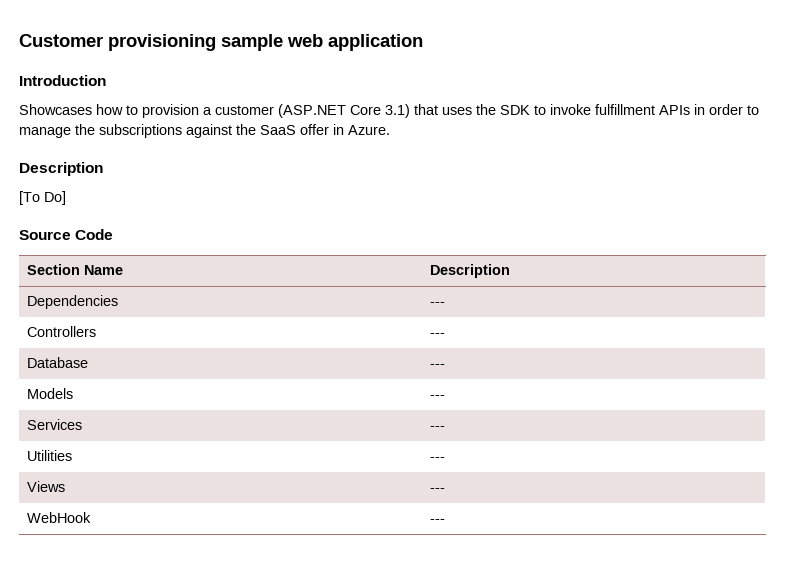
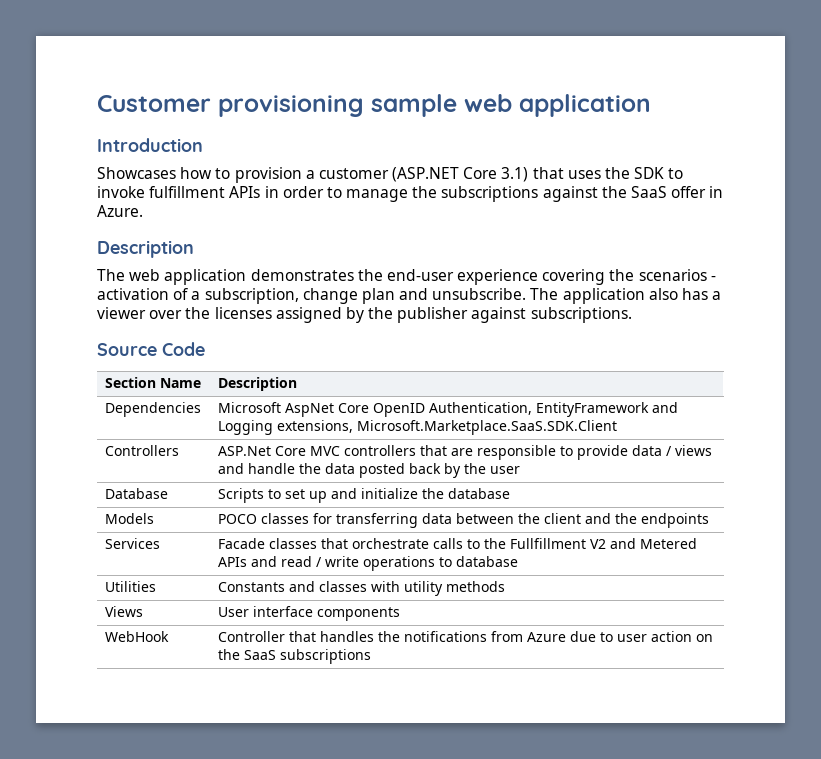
[19,191,66,205] [To Do] -> [97,269,716,285] [97,288,722,304] [97,307,632,323] The web application demonstrates the end-user experience covering the scenarios - activation of a subscription, change plan and unsubscribe. The application also has a viewer over the licenses assigned by the publisher against subscriptions.
[429,302,445,306] [26,326,96,337] [429,333,445,337] [26,357,88,368] [429,364,445,368] [26,388,73,399] [429,395,445,399] [26,419,82,430] [429,426,445,430] [26,450,72,461] [429,457,445,461] [26,481,65,492] [429,488,445,492] [26,512,91,523] [429,519,445,523] --- // Controllers | --- // Database | --- // Models | --- // Services | --- // Utilities | --- // Views | --- // WebHook | --- -> [217,402,678,417] [217,420,617,435] [104,445,179,456] [217,445,712,460] [217,463,520,478] [104,488,168,499] [217,488,510,503] [104,513,154,524] [217,513,709,528] [104,538,160,549] [217,538,697,549] [217,556,518,571] [104,581,156,592] [217,581,505,596] [104,606,143,617] [217,606,400,621] [104,631,169,642] [217,631,713,642] [217,649,371,664] Microsoft AspNet Core OpenID Authentication, EntityFramework and Logging extensions, Microsoft.Marketplace.SaaS.SDK.Client // Controllers | ASP.Net Core MVC controllers that are responsible to provide data / views and handle the data posted back by the user // Database | Scripts to set up and initialize the database // Models | POCO classes for transferring data between the client and the endpoints // Services | Facade classes that orchestrate calls to the Fullfillment V2 and Metered APIs and read / write operations to database // Utilities | Constants and classes with utility methods // Views | User interface components // WebHook | Controller that handles the notifications from Azure due to user action on the SaaS subscriptions

